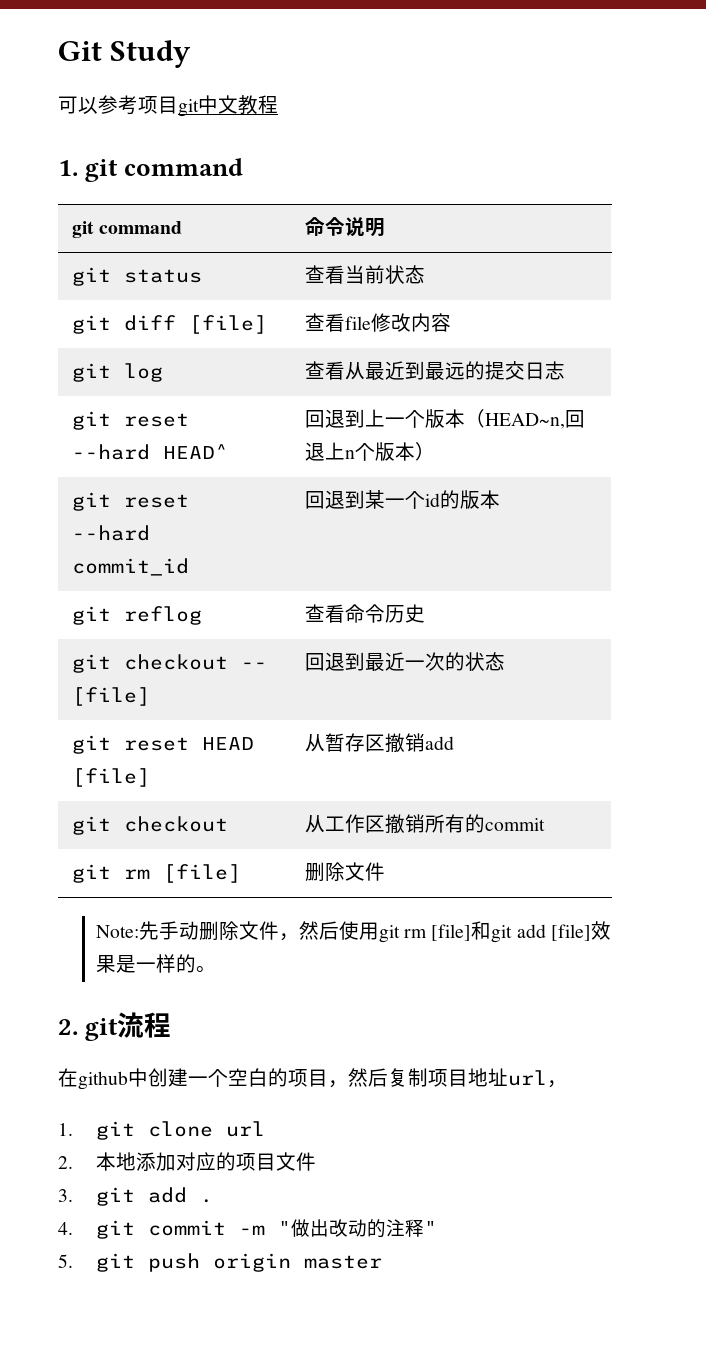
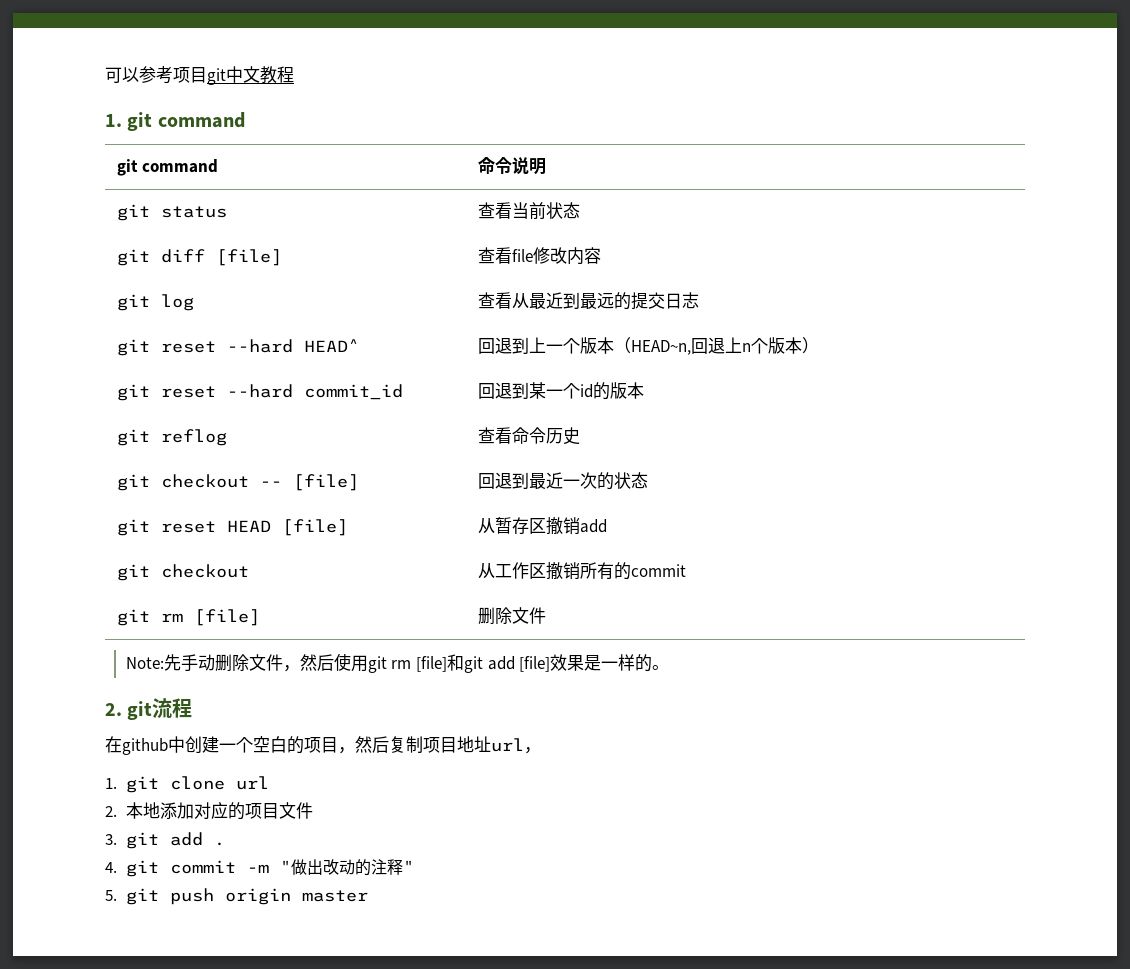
[58,40,192,68] Git Study // -> (105, 75) none

